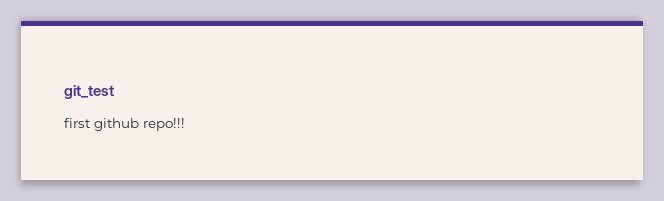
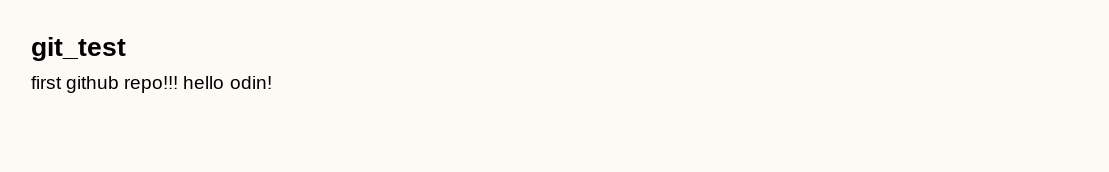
(185, 124) none -> [183,76,272,89] hello odin!

